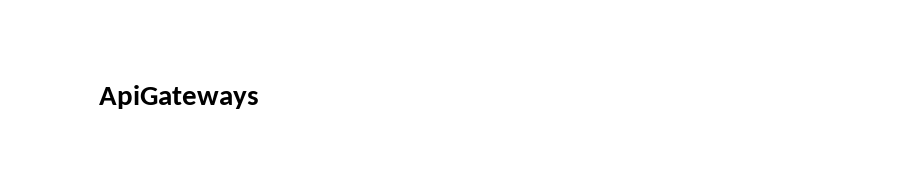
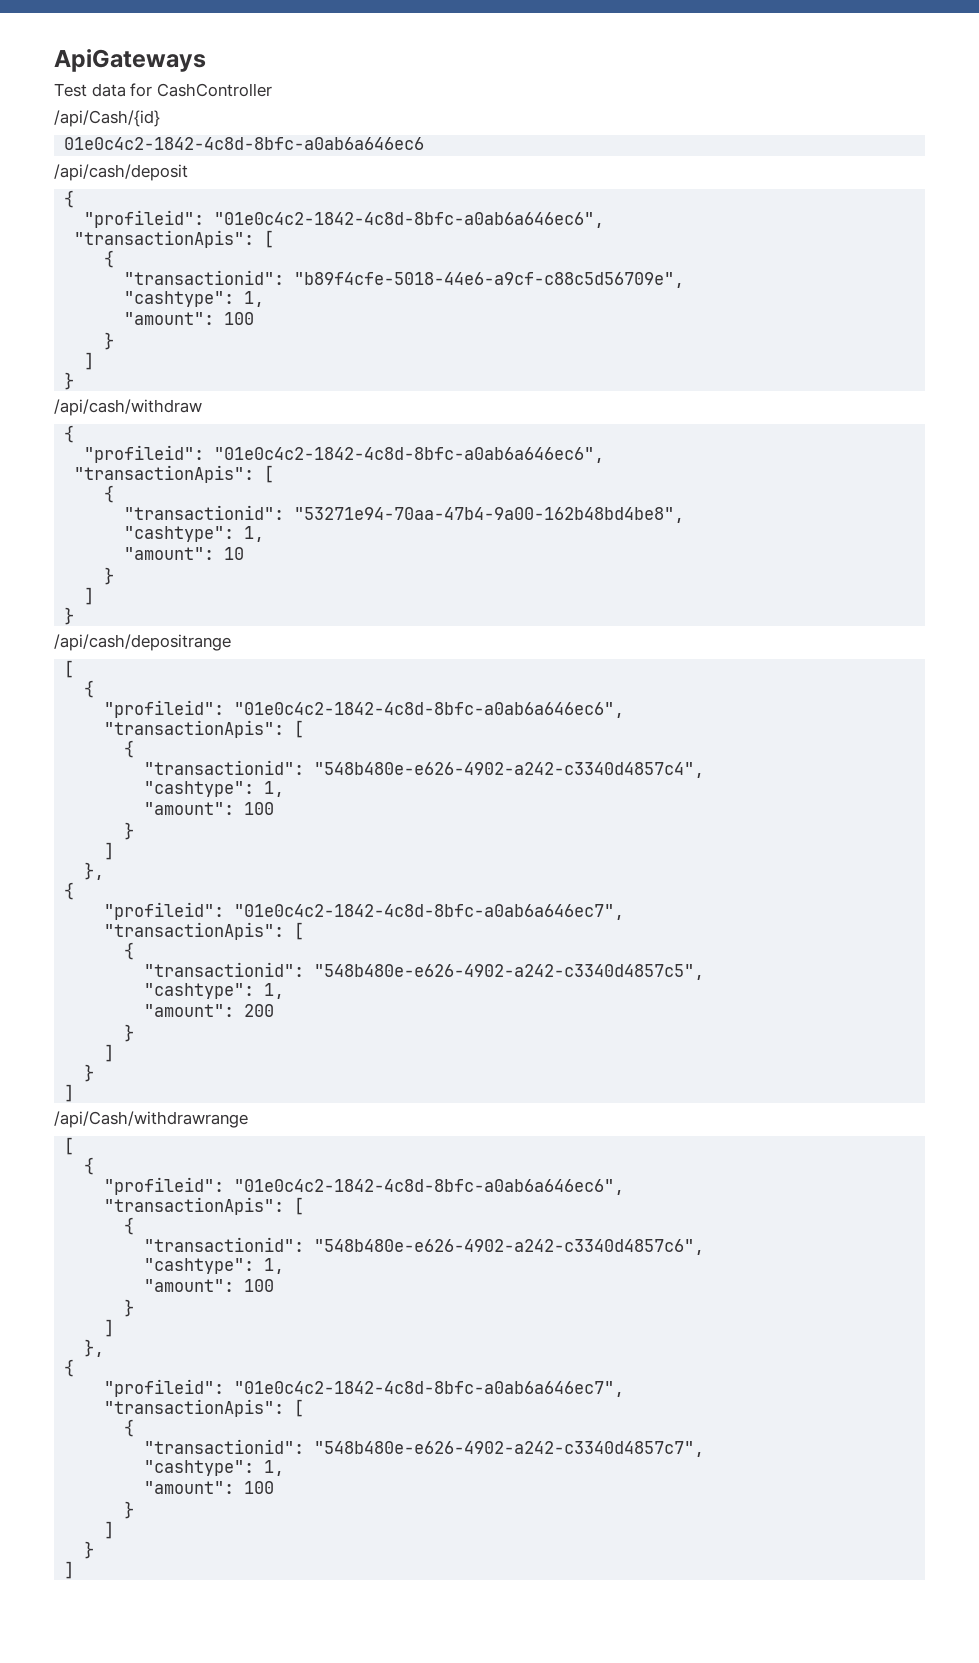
(259, 97) none -> [54,83,272,97] [54,110,160,127] [64,137,425,150] [54,164,188,181] [64,190,75,208] [84,210,605,228] [74,230,275,248] [104,250,115,268] [124,270,685,288] [124,291,265,307] [124,312,255,325] [104,332,115,350] [84,352,95,370] [64,372,75,390] [54,399,202,416] [64,425,75,443] [84,445,605,463] [74,465,275,483] [104,485,115,503] [124,505,685,523] [124,526,265,542] [124,547,245,560] [104,567,115,585] [84,587,95,605] [64,607,75,625] [54,634,231,651] [64,660,75,678] [84,680,95,698] [104,700,625,718] [104,720,305,738] [124,740,135,758] [144,760,705,778] [144,781,285,797] [144,802,275,815] [124,822,135,840] [104,842,115,860] [84,862,105,880] [64,882,75,900] [104,902,625,920] [104,922,305,940] [124,942,135,960] [144,962,705,980] [144,983,285,999] [144,1004,275,1017] [124,1024,135,1042] [104,1044,115,1062] [84,1064,95,1082] [64,1084,75,1102] [54,1111,248,1128] [64,1137,75,1155] [84,1157,95,1175] [104,1177,625,1195] [104,1197,305,1215] [124,1217,135,1235] [144,1237,705,1255] [144,1258,285,1274] [144,1279,275,1292] [124,1299,135,1317] [104,1319,115,1337] [84,1339,105,1357] [64,1359,75,1377] [104,1379,625,1397] [104,1399,305,1417] [124,1419,135,1437] [144,1439,705,1457] [144,1460,285,1476] [144,1481,275,1494] [124,1501,135,1519] [104,1521,115,1539] [84,1541,95,1559] [64,1561,75,1579] // Test data for CashController // /api/Cash/{id} // 01e0c4c2-1842-4c8d-8bfc-a0ab6a646ec6 // /api/cash/deposit // { // "profileid": "01e0c4c2-1842-4c8d-8bfc-a0ab6a646ec6", // "transactionApis": [ // { // "transactionid": "b89f4cfe-5018-44e6-a9cf-c88c5d56709e", // "cashtype": 1, // "amount": 100 // } // ] // } // /api/cash/withdraw // { // "profileid": "01e0c4c2-1842-4c8d-8bfc-a0ab6a646ec6", // "transactionApis": [ // { // "transactionid": "53271e94-70aa-47b4-9a00-162b48bd4be8", // "cashtype": 1, // "amount": 10 // } // ] // } // /api/cash/depositrange // [ // { // "profileid": "01e0c4c2-1842-4c8d-8bfc-a0ab6a646ec6", // "transactionApis": [ // { // "transactionid": "548b480e-e626-4902-a242-c3340d4857c4", // "cashtype": 1, // "amount": 100 // } // ] // }, // { // "profileid": "01e0c4c2-1842-4c8d-8bfc-a0ab6a646ec7", // "transactionApis": [ // { // "transactionid": "548b480e-e626-4902-a242-c3340d4857c5", // "cashtype": 1, // "amount": 200 // } // ] // } // ] // /api/Cash/withdrawrange // [ // { // "profileid": "01e0c4c2-1842-4c8d-8bfc-a0ab6a646ec6", // "transactionApis": [ // { // "transactionid": "548b480e-e626-4902-a242-c3340d4857c6", // "cashtype": 1, // "amount": 100 // } // ] // }, // { // "profileid": "01e0c4c2-1842-4c8d-8bfc-a0ab6a646ec7", // "transactionApis": [ // { // "transactionid": "548b480e-e626-4902-a242-c3340d4857c7", // "cashtype": 1, // "amount": 100 // } // ] // } // ]

